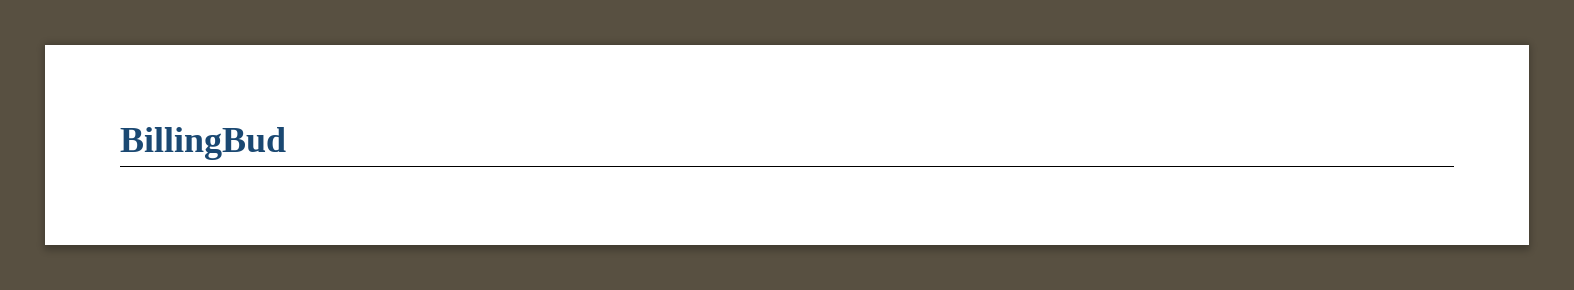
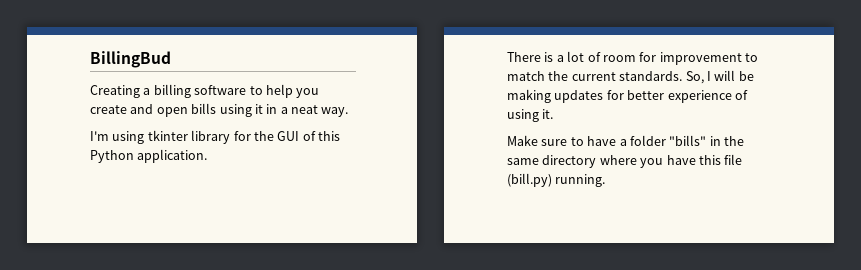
(286, 143) none -> [90,84,320,98] [90,103,349,117] [90,130,340,144] [90,149,208,163] [507,51,758,65] [507,70,754,84] [507,89,748,103] [507,109,554,122] [507,135,744,146] [507,154,743,168] [507,173,606,187] // Creating a billing software to help you create and open bills using it in a neat way. // I'm using tkinter library for the GUI of this Python application. // There is a lot of room for improvement to match the current standards. So, I will be making updates for better experience of using it. // Make sure to have a folder "bills" in the same directory where you have this file (bill.py) running.

